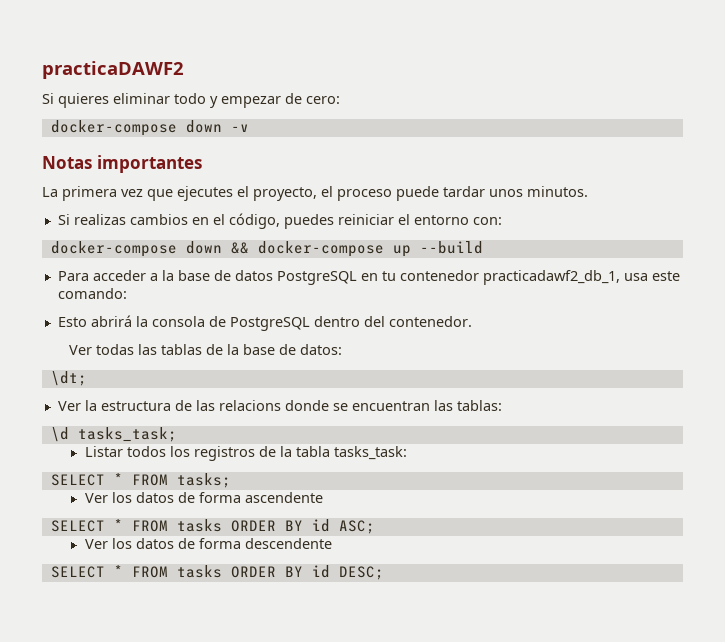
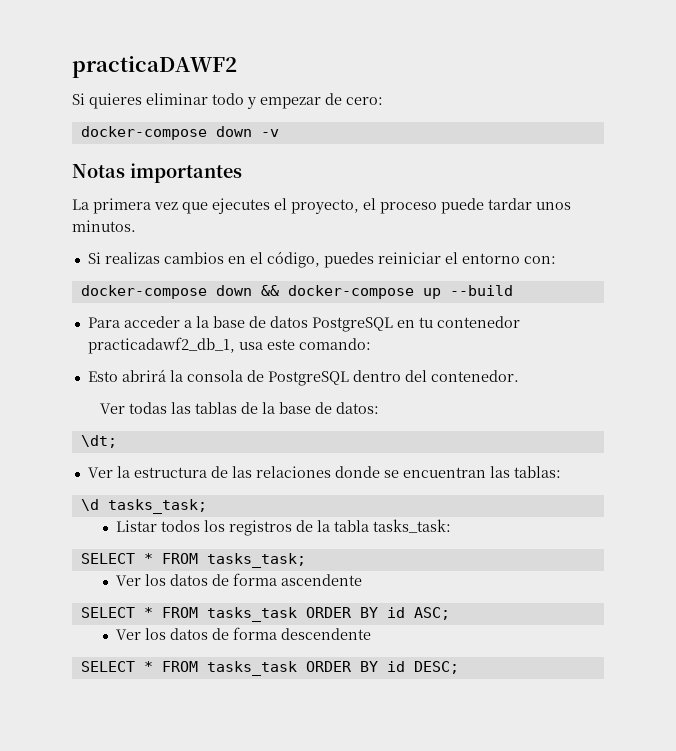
[218,400,281,411] relacions -> [255,466,331,478] relaciones
[176,473,231,488] tasks; -> [206,553,306,568] tasks_task;
[176,519,222,532] tasks -> [206,607,297,622] tasks_task
[176,565,222,578] tasks -> [206,661,297,676] tasks_task

